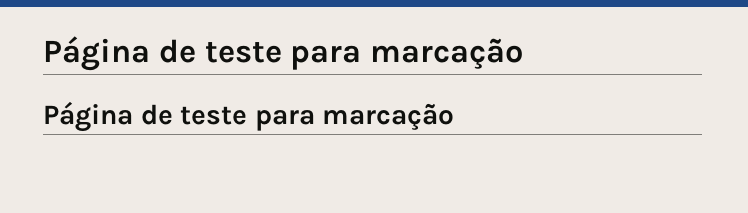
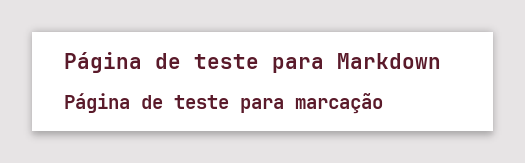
[43,36,524,71] Página de teste para marcação -> [64,52,441,73] Página de teste para Markdown

